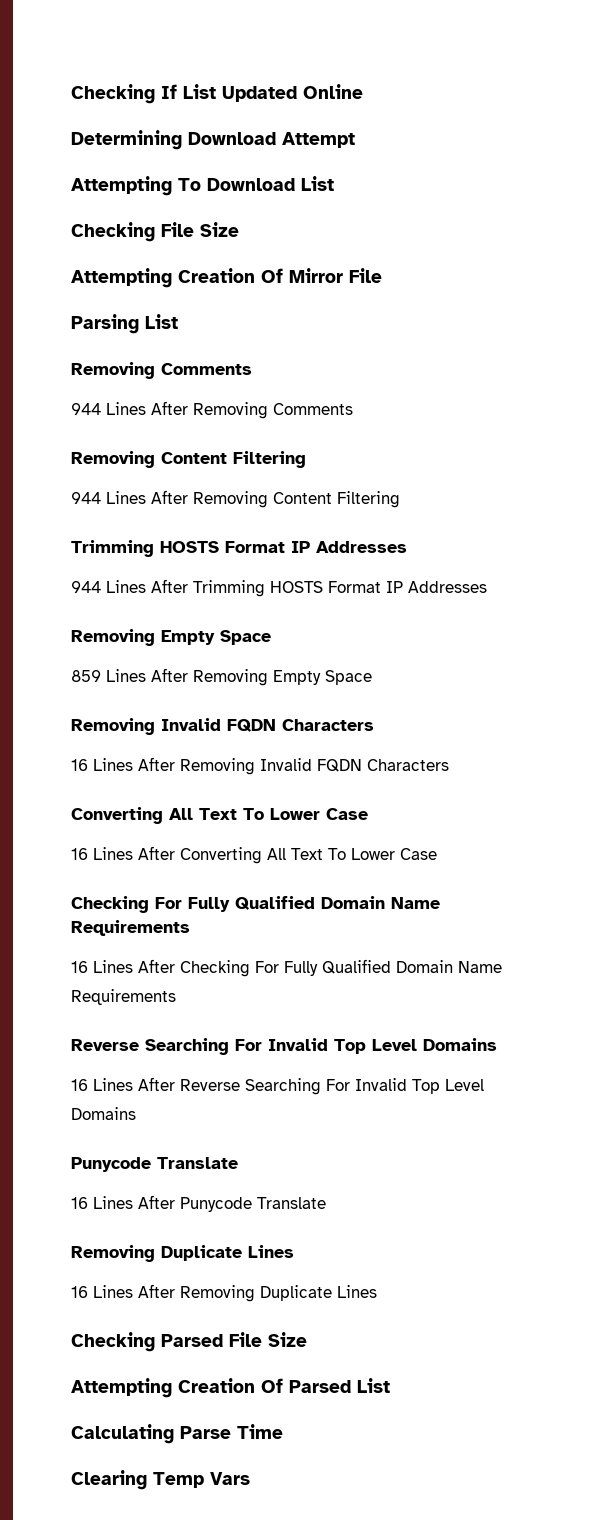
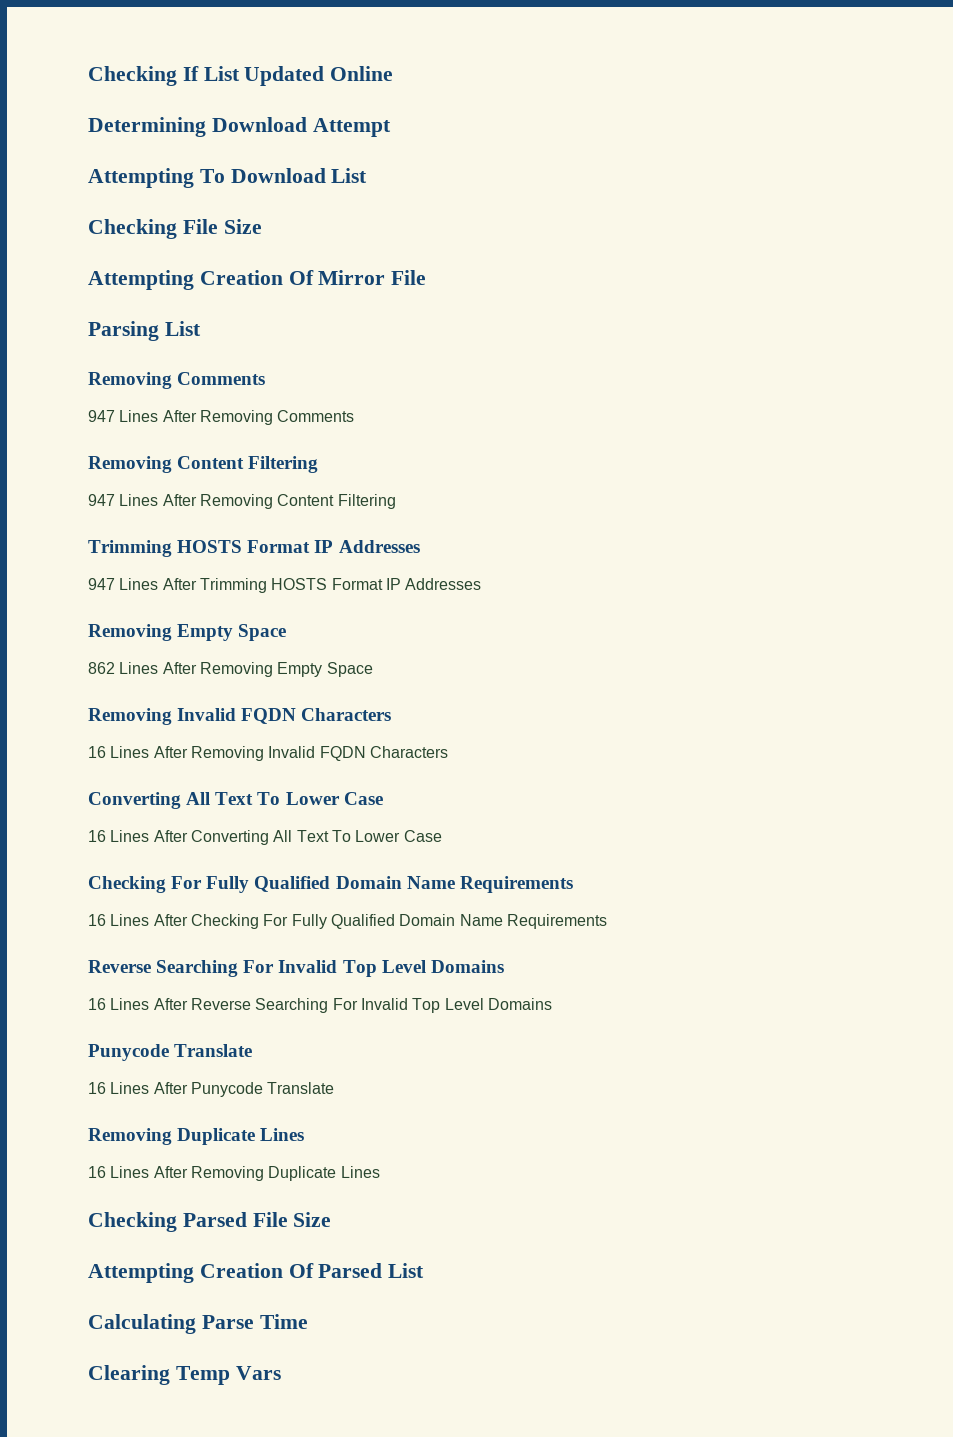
[71,403,101,415] 944 -> [88,410,115,422] 947
[71,492,101,504] 944 -> [88,494,115,506] 947
[71,581,101,593] 944 -> [88,578,115,590] 947
[71,670,101,682] 859 -> [88,662,115,674] 862

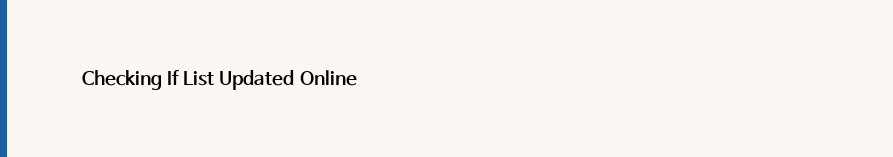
[88,117,391,137] [88,168,368,188] [88,219,262,239] [88,270,427,290] [88,321,201,341] [88,372,266,389] [88,410,355,425] [88,456,319,473] [88,494,396,509] [88,540,420,557] [88,578,482,593] [88,624,287,641] [88,662,373,677] [88,708,392,725] [88,746,448,761] [88,792,383,809] [88,830,442,845] [88,876,573,893] [88,914,607,929] [88,960,504,977] [88,998,552,1013] [88,1044,253,1061] [88,1082,335,1097] [88,1128,305,1145] [88,1166,380,1181] [88,1212,332,1232] [88,1263,425,1283] [88,1314,308,1334] [88,1365,281,1385] // Determining Download Attempt // Attempting To Download List // Checking File Size // Attempting Creation Of Mirror File // Parsing List // Removing Comments // 947 Lines After Removing Comments // Removing Content Filtering // 947 Lines After Removing Content Filtering // Trimming HOSTS Format IP Addresses // 947 Lines After Trimming HOSTS Format IP Addresses // Removing Empty Space // 862 Lines After Removing Empty Space // Removing Invalid FQDN Characters // 16 Lines After Removing Invalid FQDN Characters // Converting All Text To Lower Case // 16 Lines After Converting All Text To Lower Case // Checking For Fully Qualified Domain Name Requirements // 16 Lines After Checking For Fully Qualified Domain Name Requirements // Reverse Searching For Invalid Top Level Domains // 16 Lines After Reverse Searching For Invalid Top Level Domains // Punycode Translate // 16 Lines After Punycode Translate // Removing Duplicate Lines // 16 Lines After Removing Duplicate Lines // Checking Parsed File Size // Attempting Creation Of Parsed List // Calculating Parse Time // Clearing Temp Vars -> (357, 78) none

